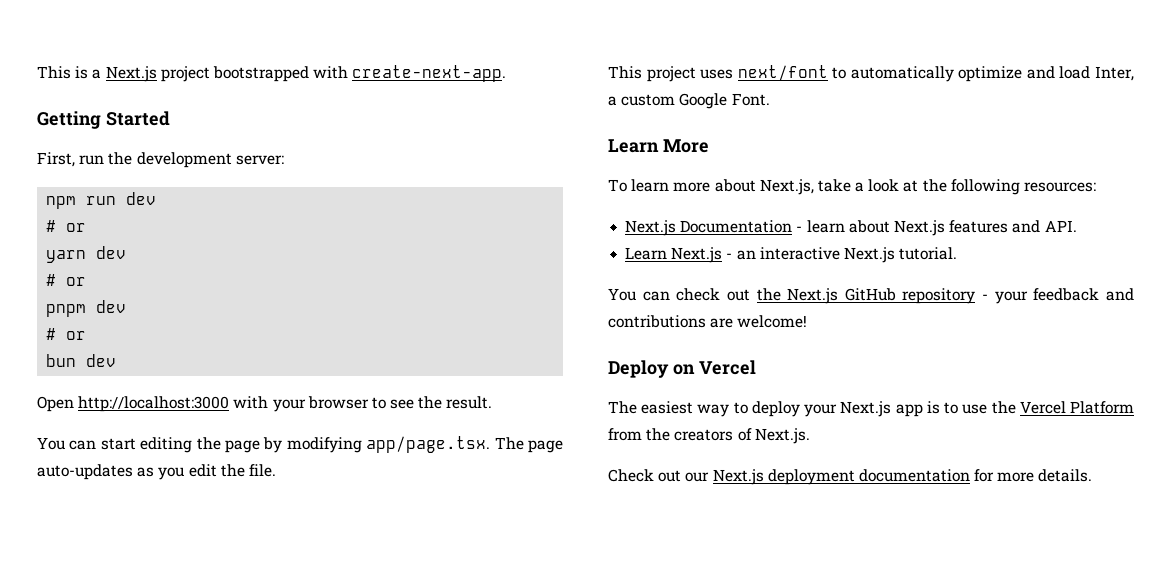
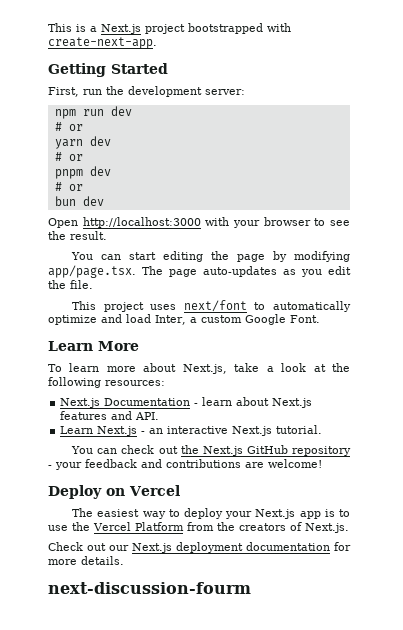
(1093, 475) none -> [48,582,251,594] // next-discussion-fourm

